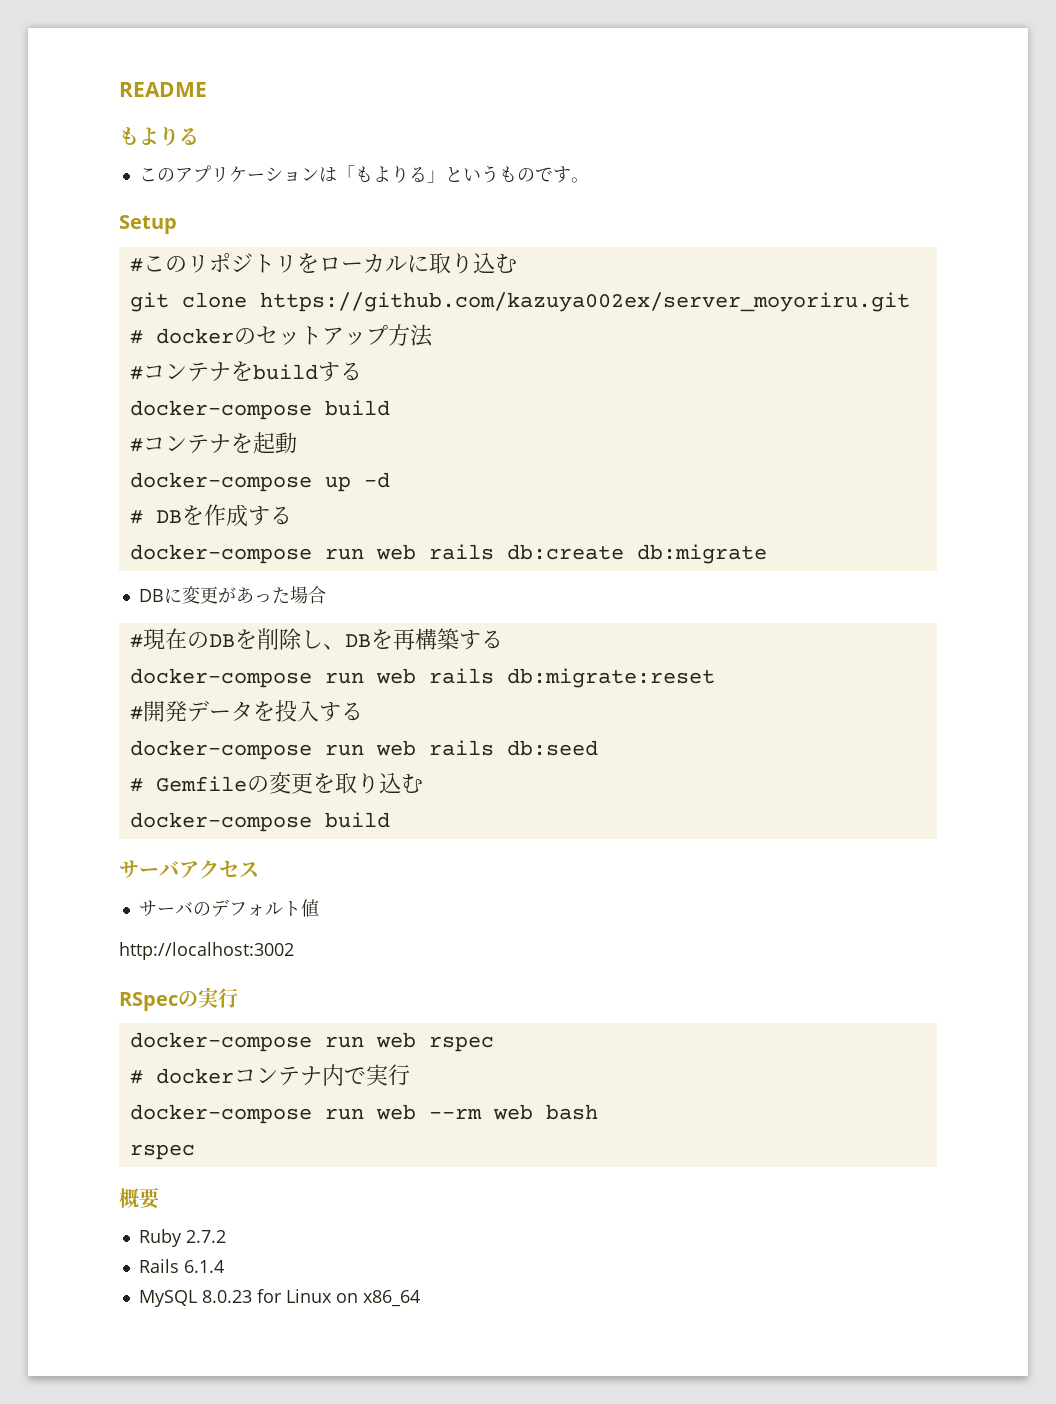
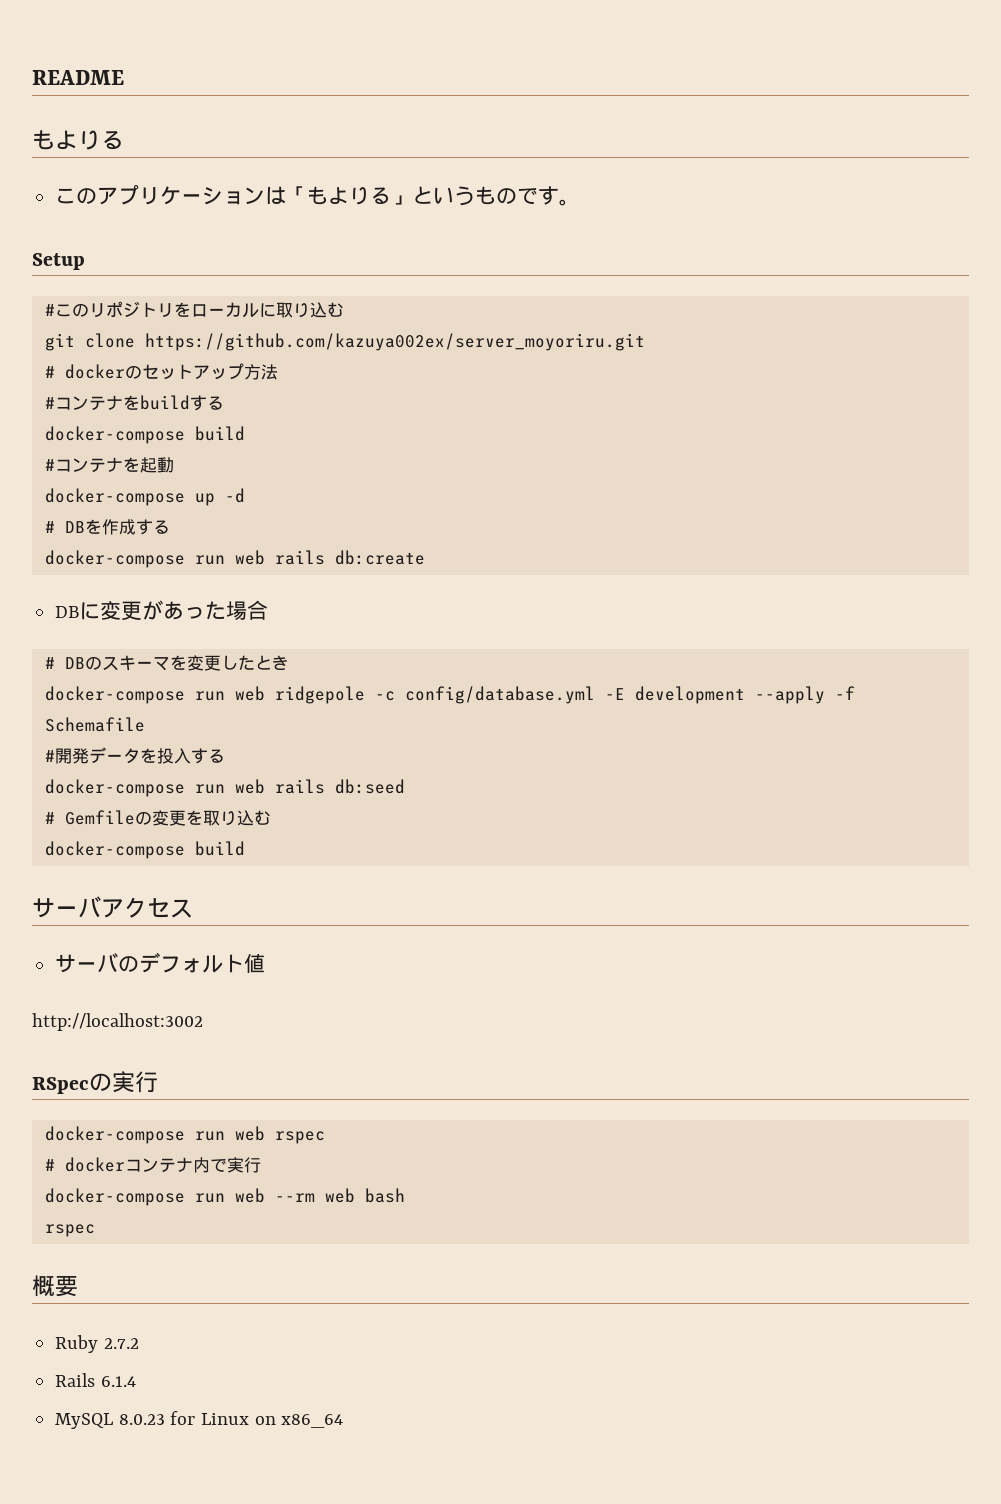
[636,544,767,564] db:migrate -> (425, 557) none
[142,628,503,650] [129,668,715,688] 現在のDBを削除し、DBを再構築する // docker-compose run web rails db:migrate:reset -> [64,655,289,671] [44,686,855,704] [44,717,145,732] DBのスキーマを変更したとき // docker-compose run web ridgepole -c config/database.yml -E development --apply -f Schemafile

